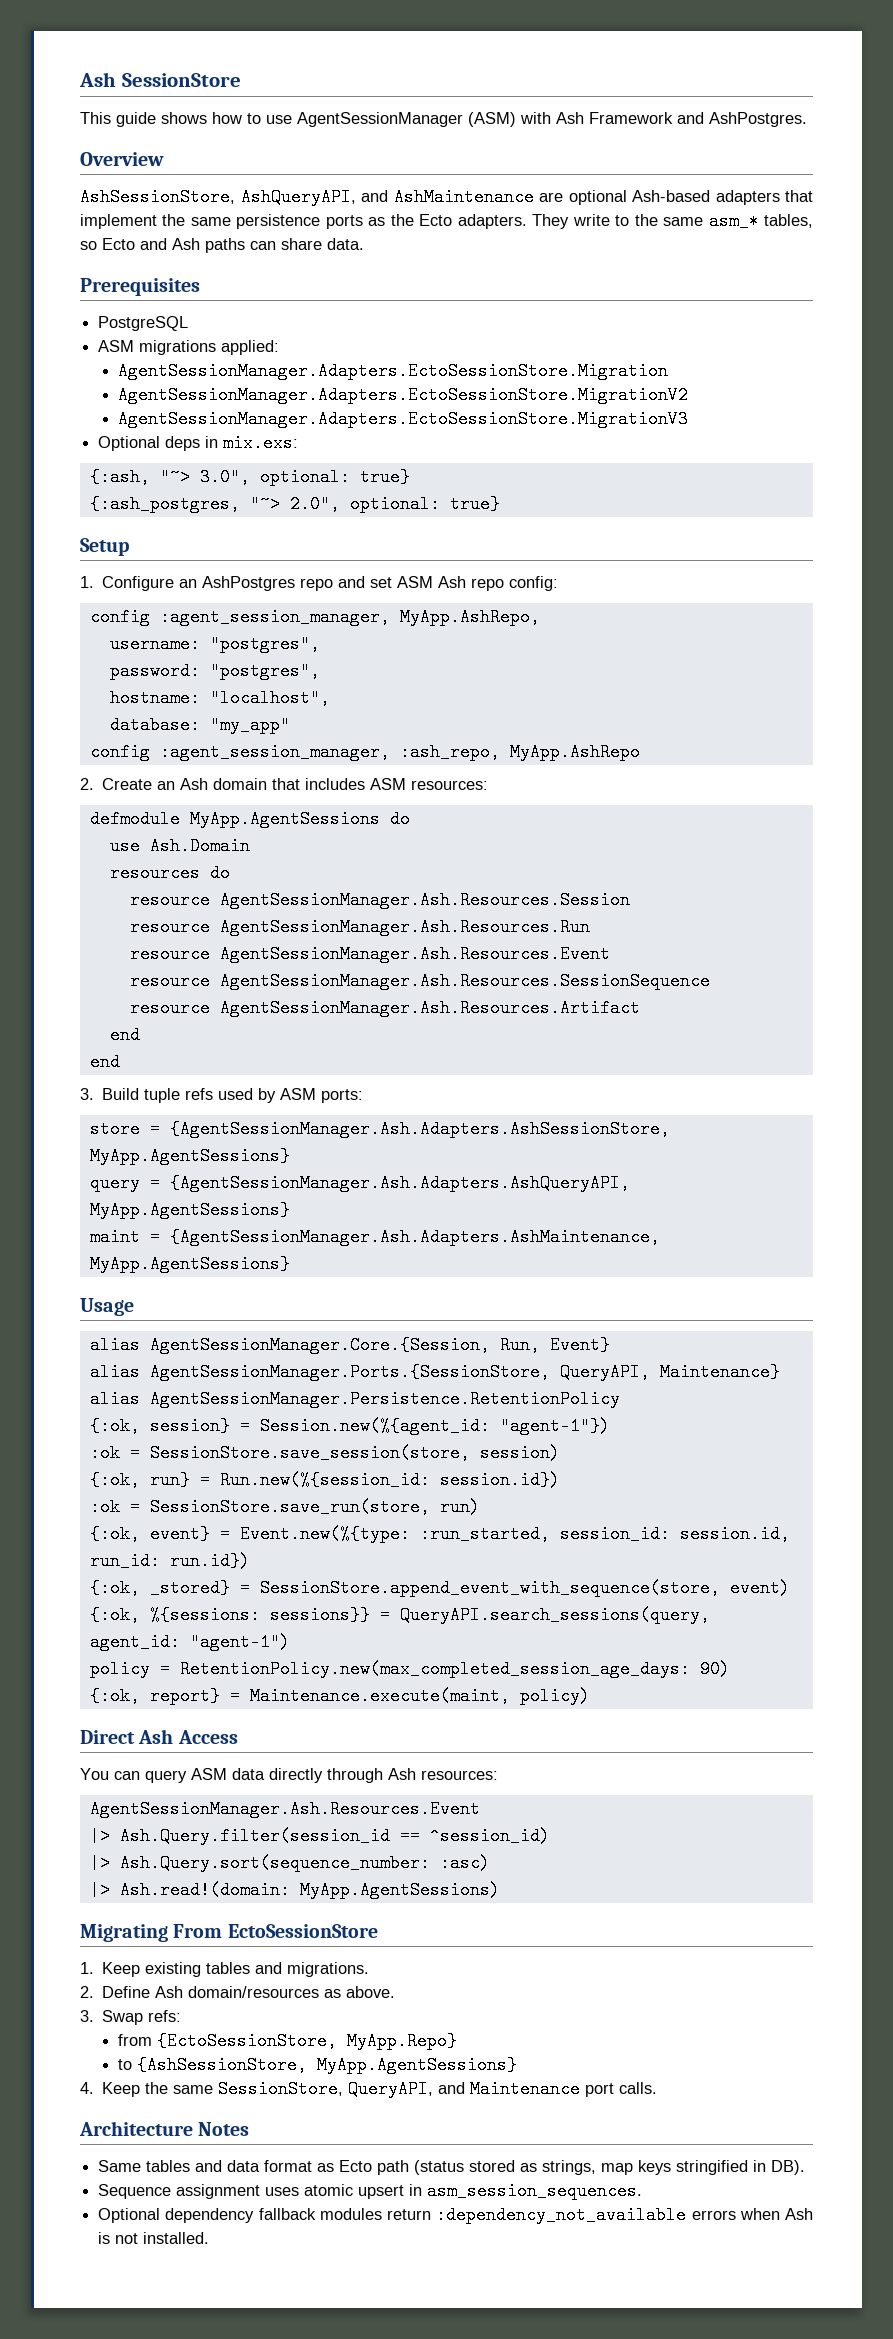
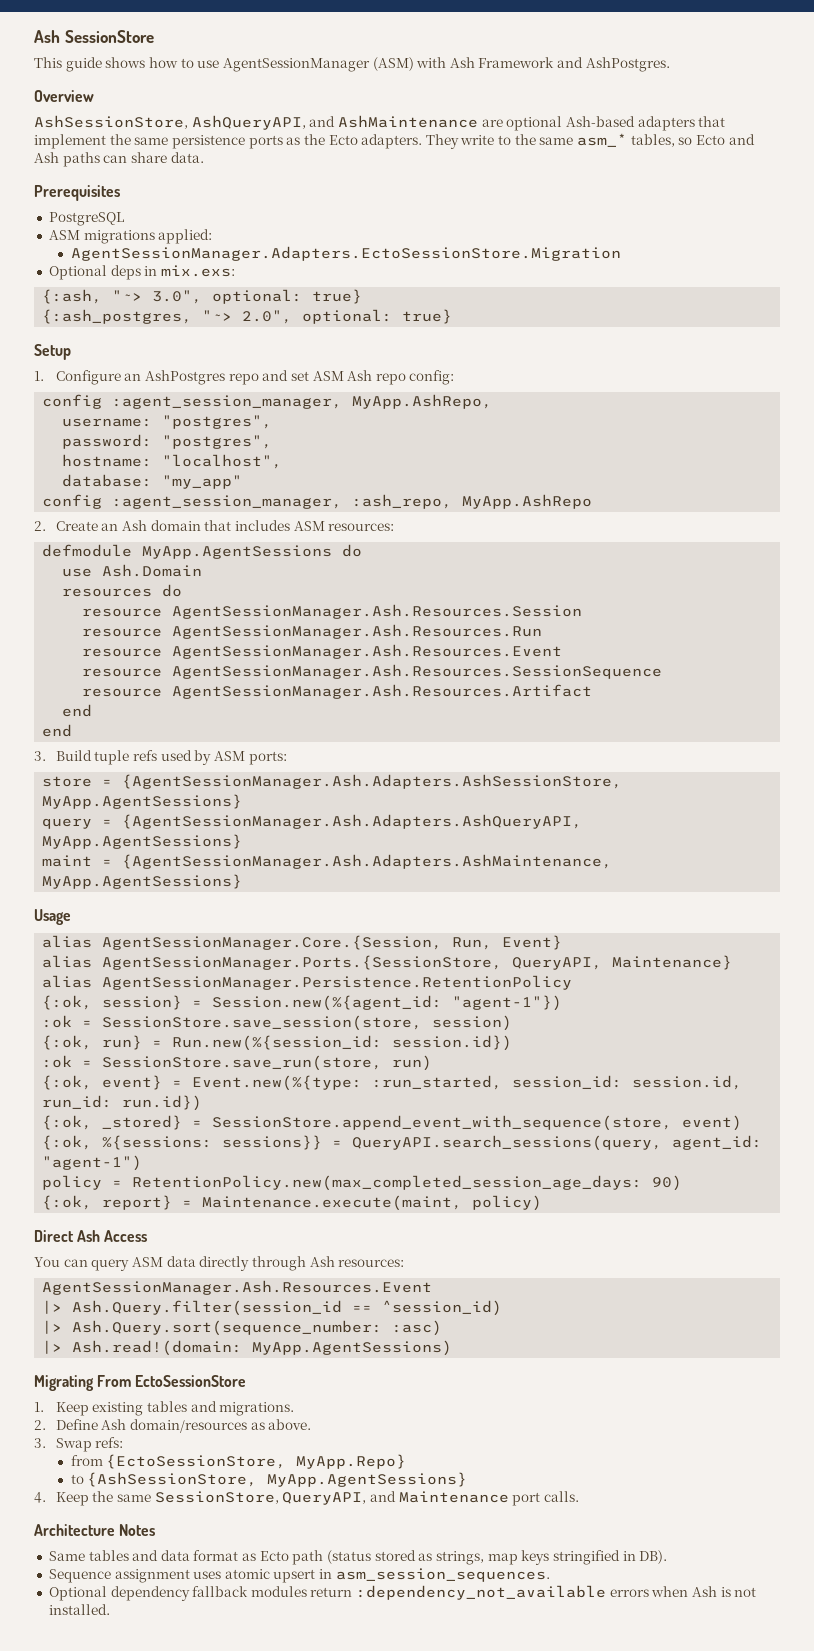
[117,386,688,404] [117,410,688,428] // AgentSessionManager.Adapters.EctoSessionStore.MigrationV2 // AgentSessionManager.Adapters.EctoSessionStore.MigrationV3 -> (621, 253) none

